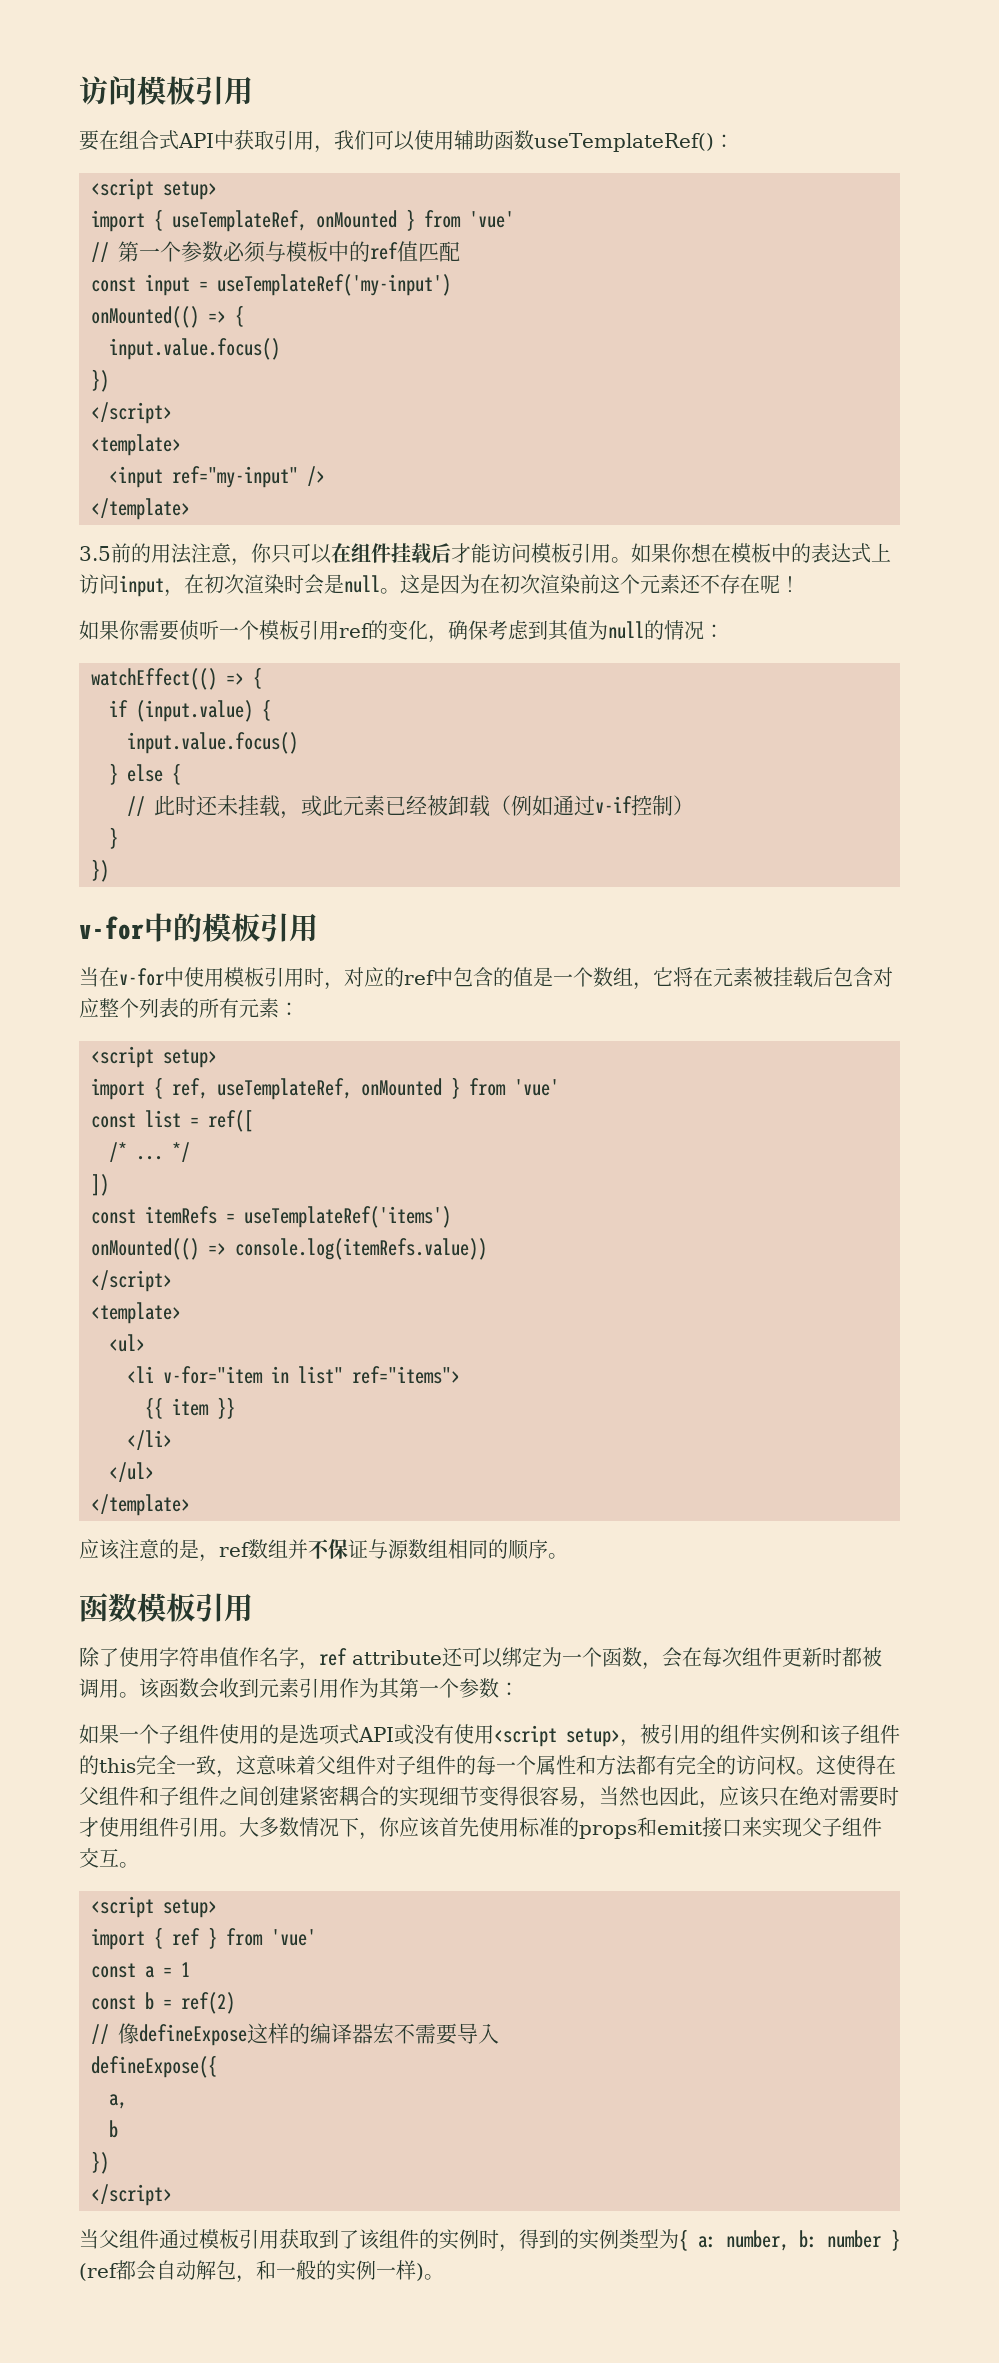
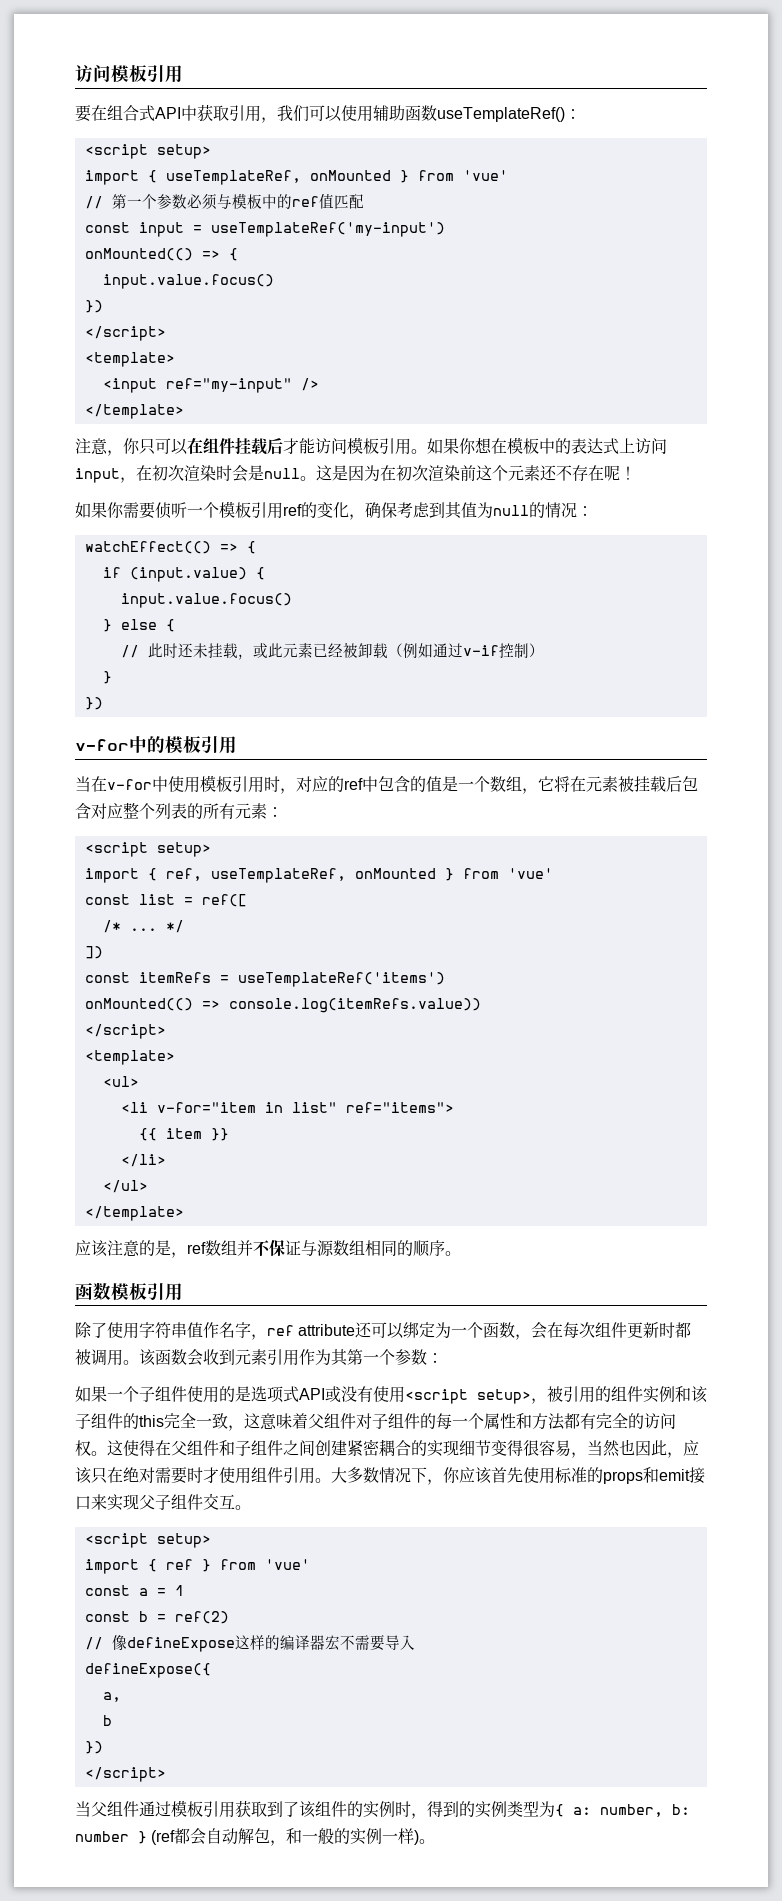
[79,543,192,564] 3.5前的用法 -> (184, 411) none

